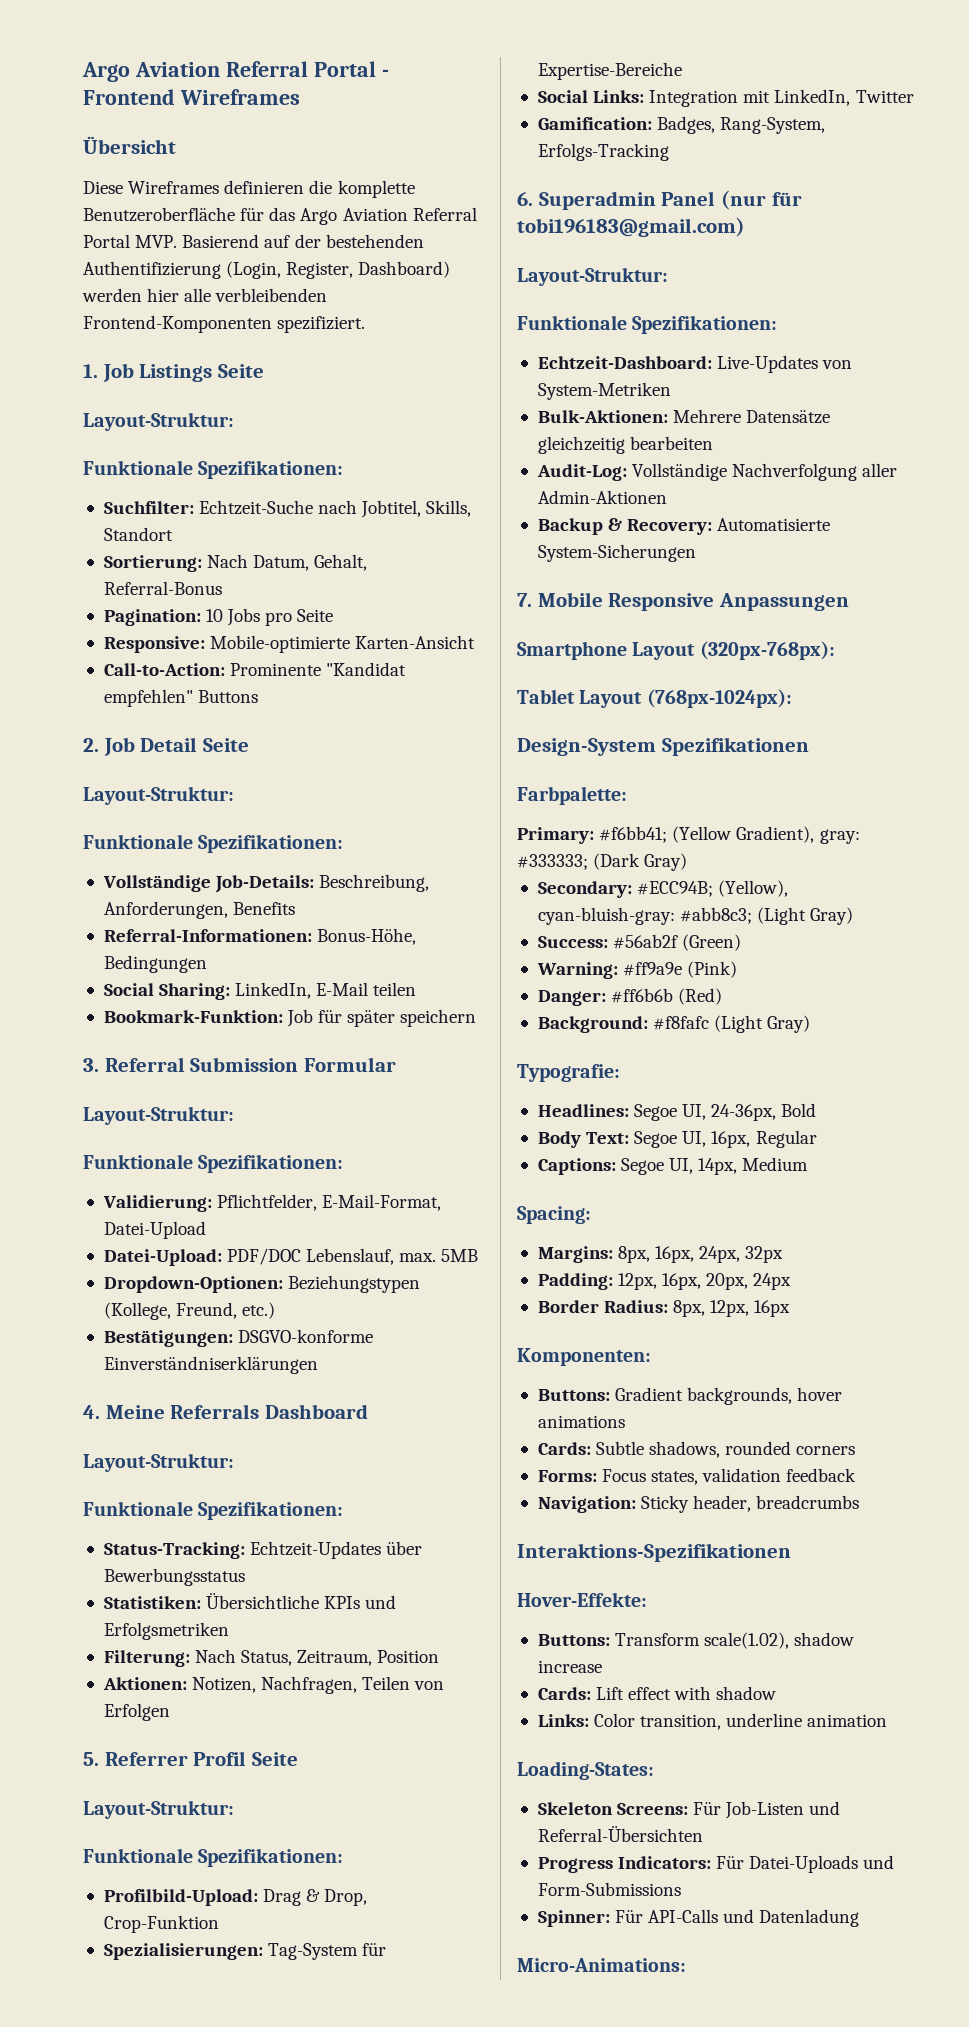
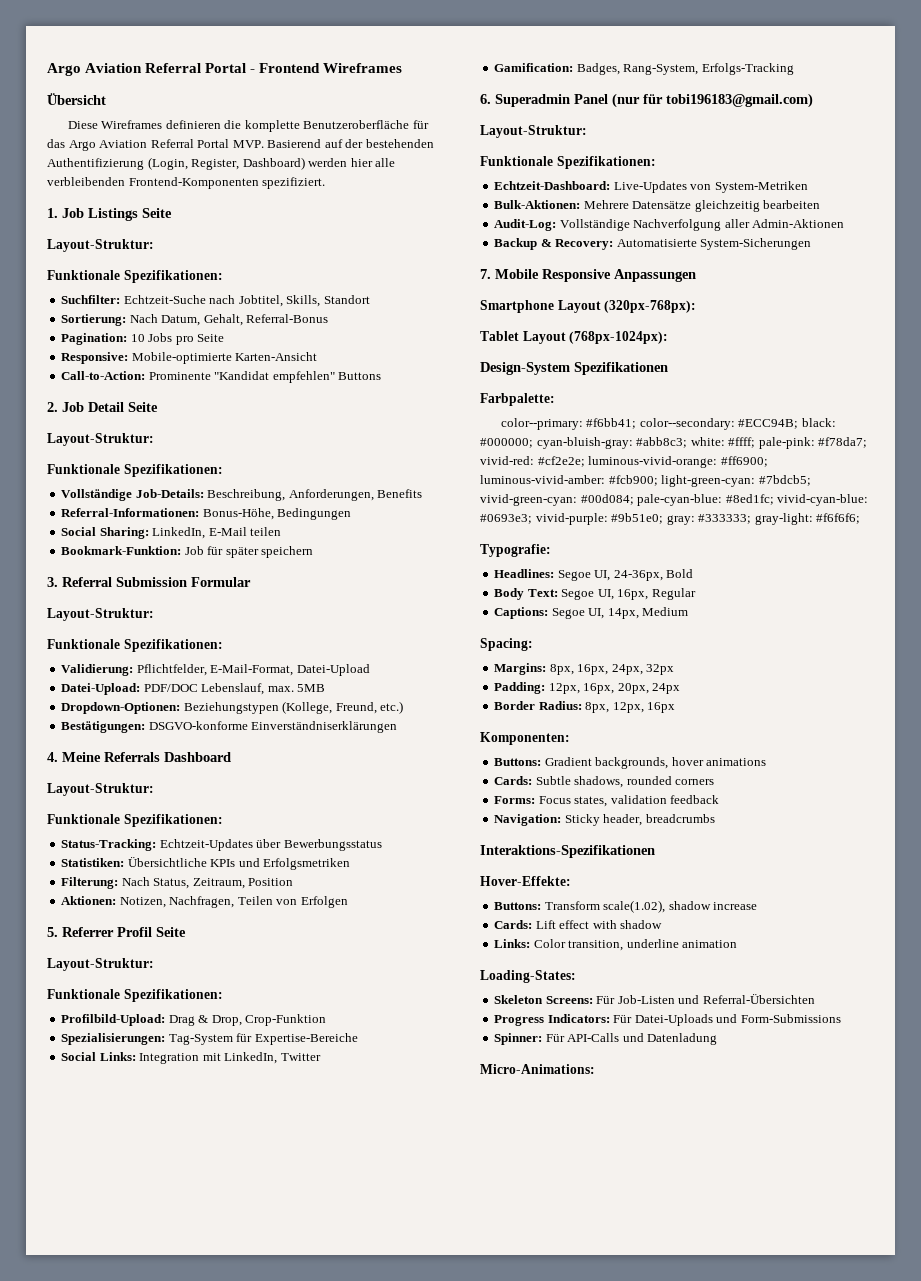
[517,826,860,844] [517,853,688,871] [537,880,789,898] [537,907,854,925] [537,934,742,951] [536,961,738,979] [537,988,723,1006] [537,1015,811,1033] Primary: #f6bb41; (Yellow Gradient), gray: #333333; (Dark Gray) // Secondary: #ECC94B; (Yellow), cyan-bluish-gray: #abb8c3; (Light Gray) // Success: #56ab2f (Green) // Warning: #ff9a9e (Pink) // Danger: #ff6b6b (Red) // Background: #f8fafc (Light Gray) -> [500,418,836,430] [480,437,868,449] [480,456,768,468] [480,475,811,487] [480,494,869,506] [480,513,861,525] color--primary: #f6bb41; color--secondary: #ECC94B; black: #000000; cyan-bluish-gray: #abb8c3; white: #ffff; pale-pink: #f78da7; vivid-red: #cf2e2e; luminous-vivid-orange: #ff6900; luminous-vivid-amber: #fcb900; light-green-cyan: #7bdcb5; vivid-green-cyan: #00d084; pale-cyan-blue: #8ed1fc; vivid-cyan-blue: #0693e3; vivid-purple: #9b51e0; gray: #333333; gray-light: #f6f6f6;

